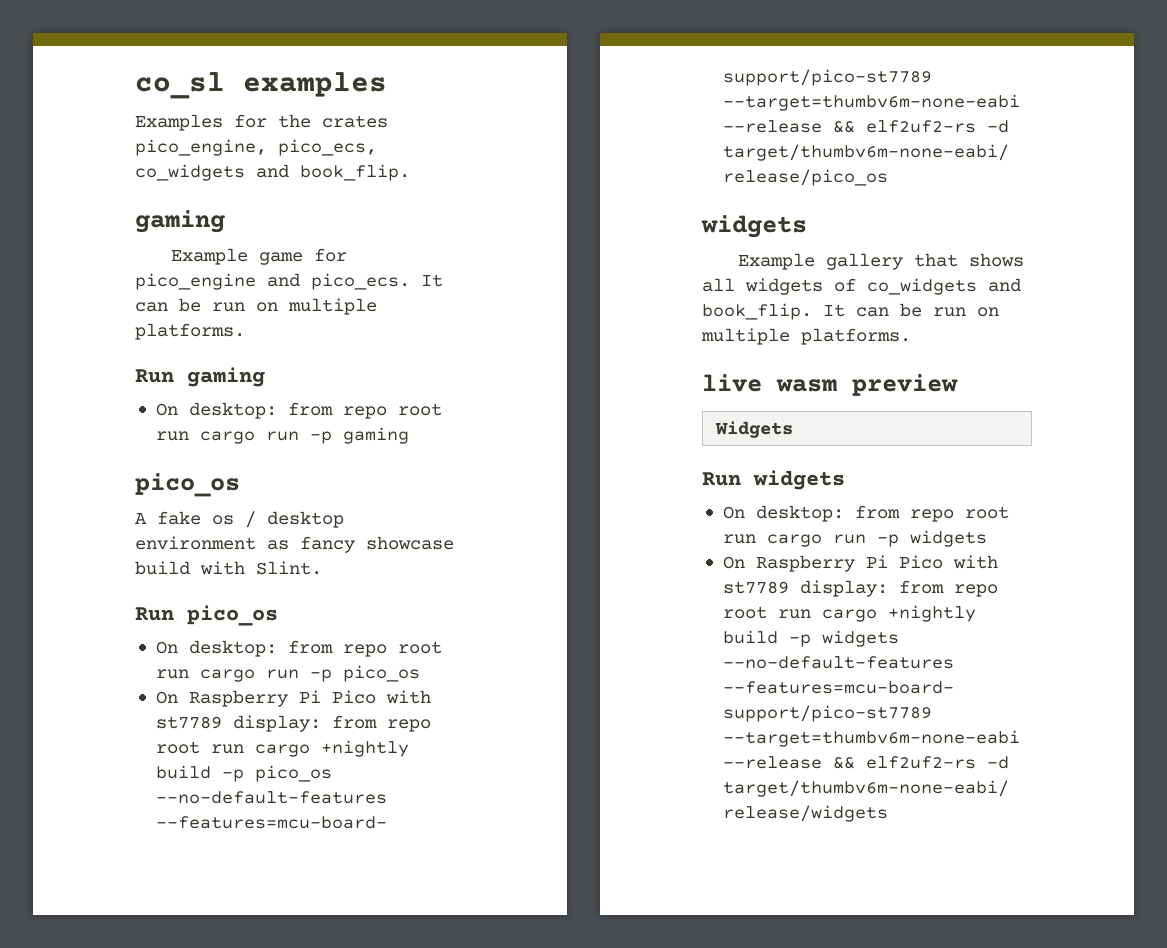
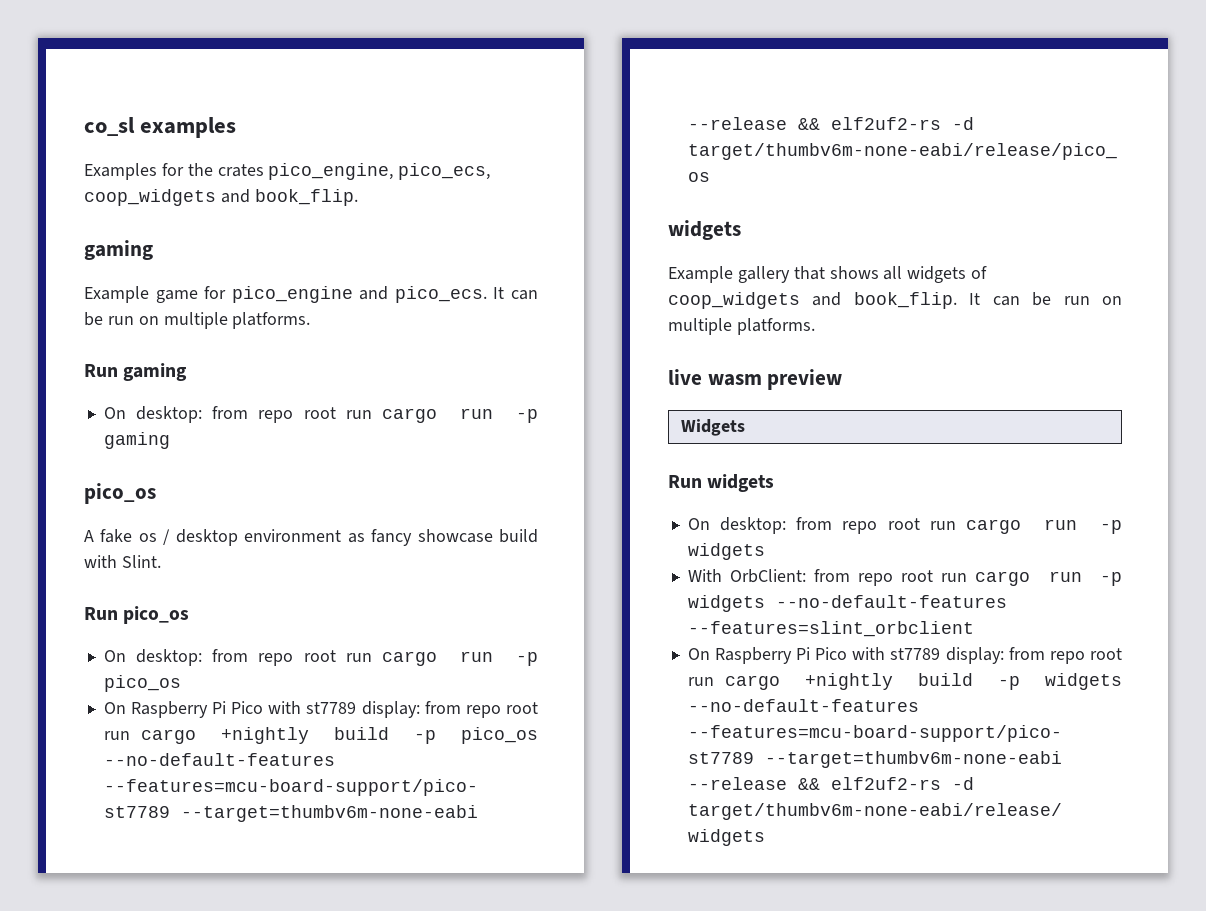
[135,164,245,181] co_widgets -> [84,189,216,206] coop_widgets
[867,278,977,295] co_widgets -> [668,292,800,309] coop_widgets
(987, 538) none -> [687,569,1122,586] [687,595,1007,612] [687,621,974,637] // With OrbClient: from repo root run cargo run -p widgets --no-default-features --features=slint_orbclient

